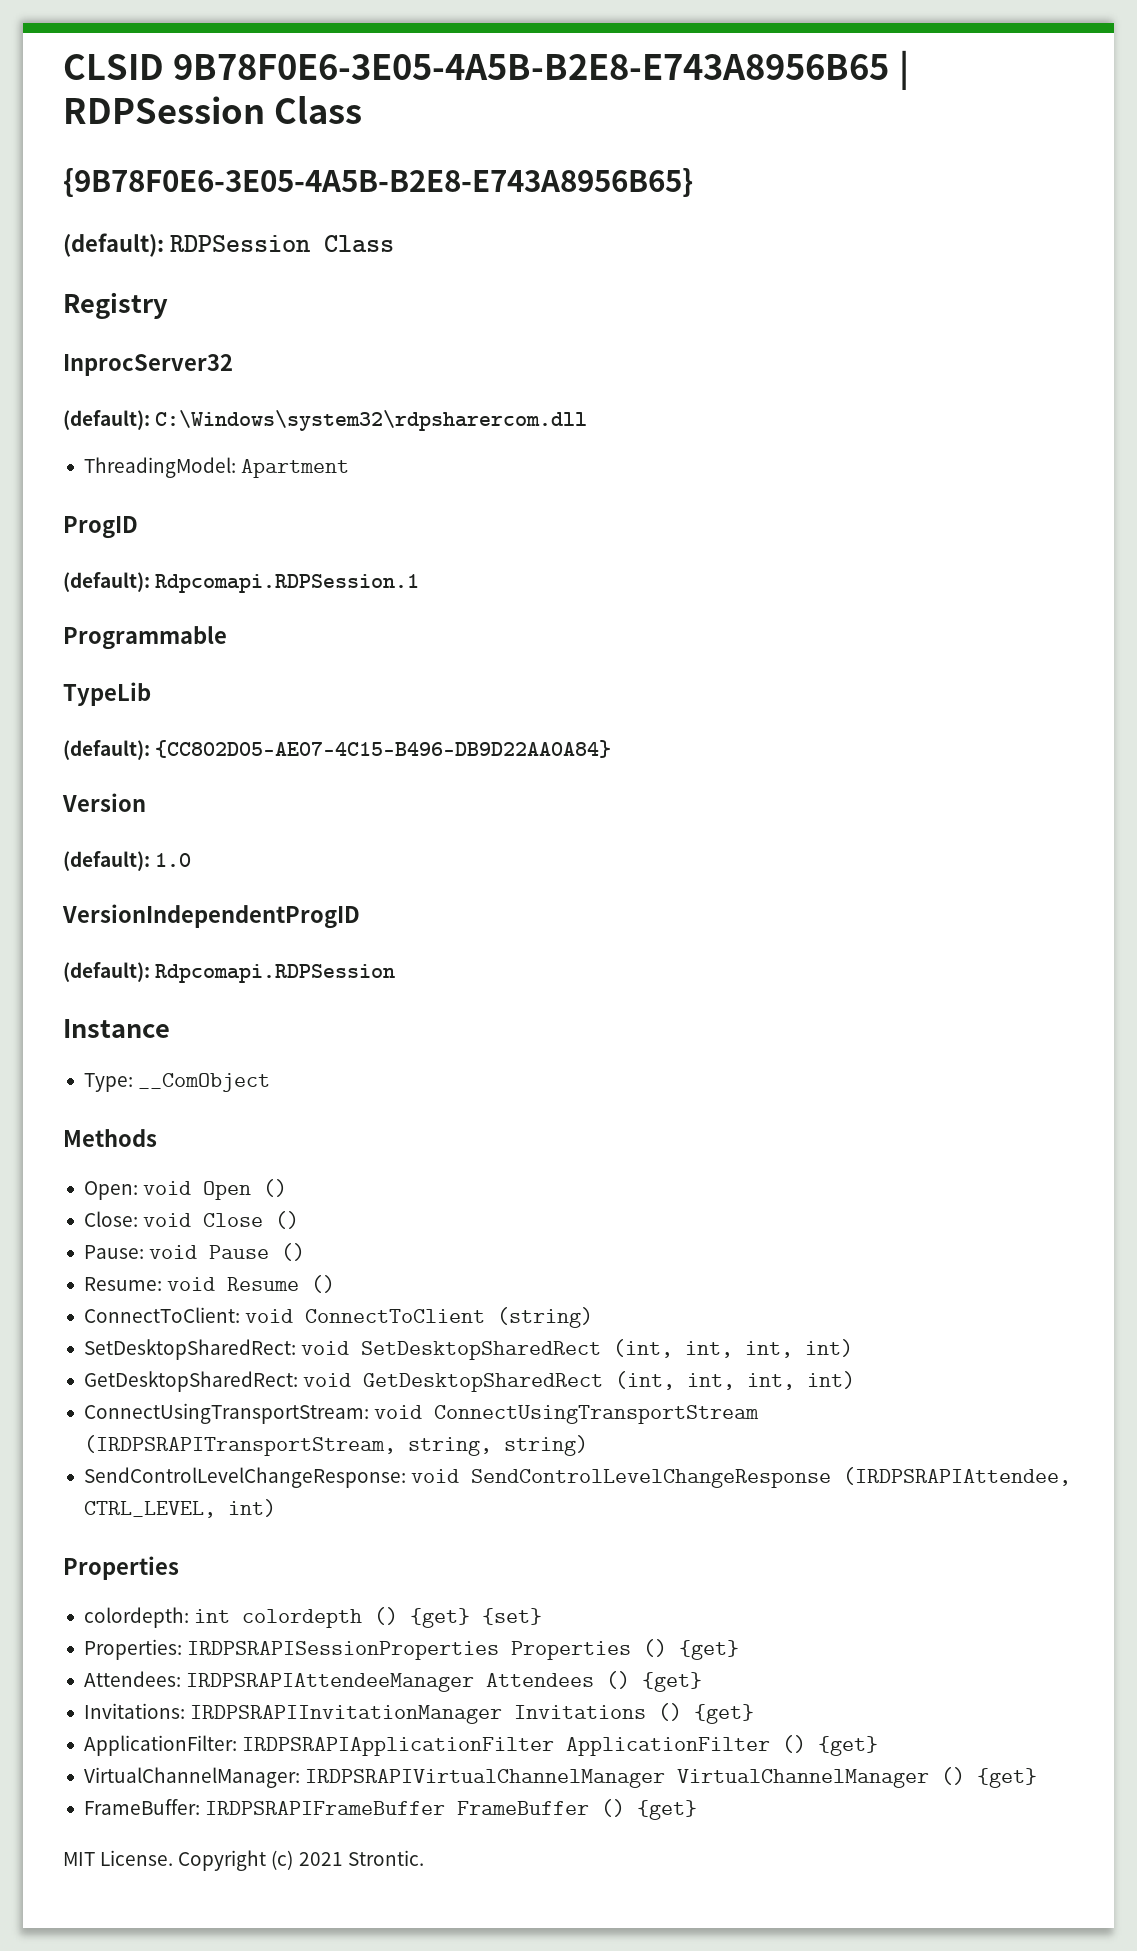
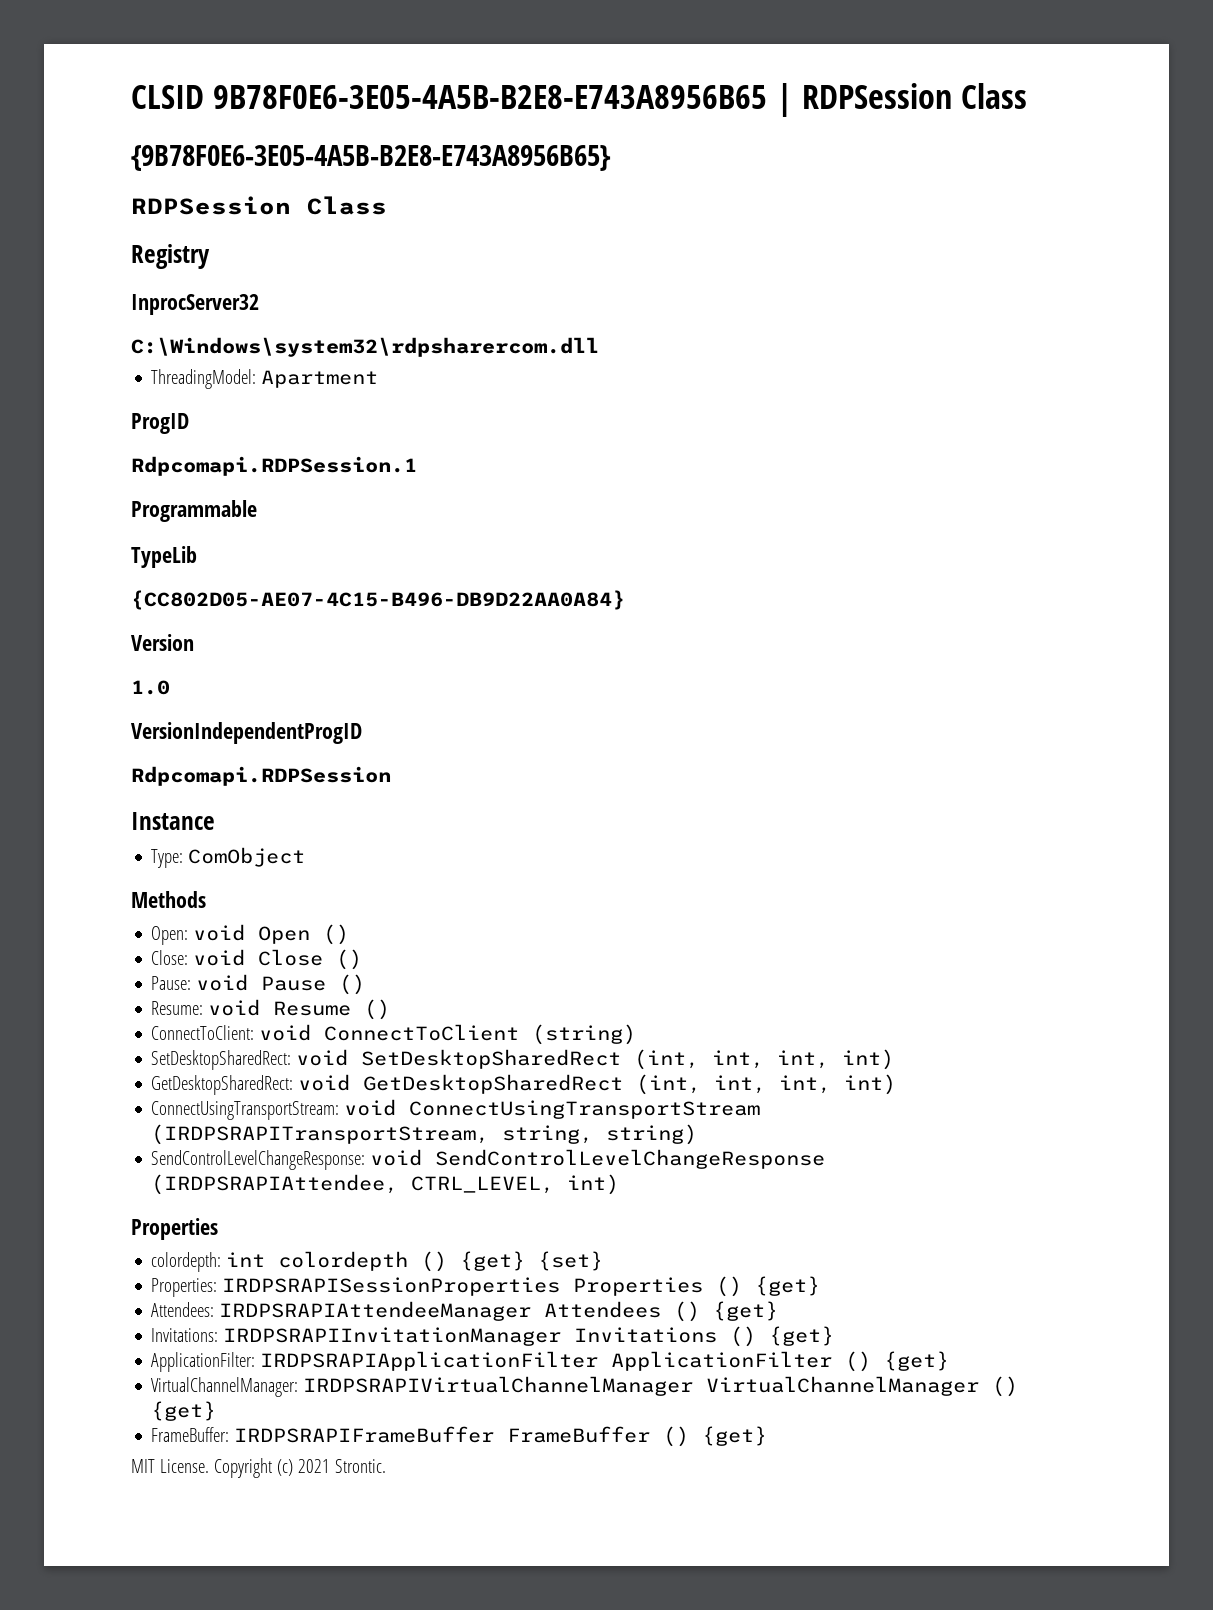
[63,233,164,257] (default): -> (611, 158) none
[63,410,150,430] (default): -> (259, 304) none
[63,572,150,592] (default): -> (189, 423) none
[63,740,150,760] (default): -> (197, 557) none
[63,851,150,871] (default): -> (194, 642) none
[63,962,150,982] (default): -> (362, 733) none
[138,1073,271,1092] __ComObject -> [188,847,306,867] ComObject

